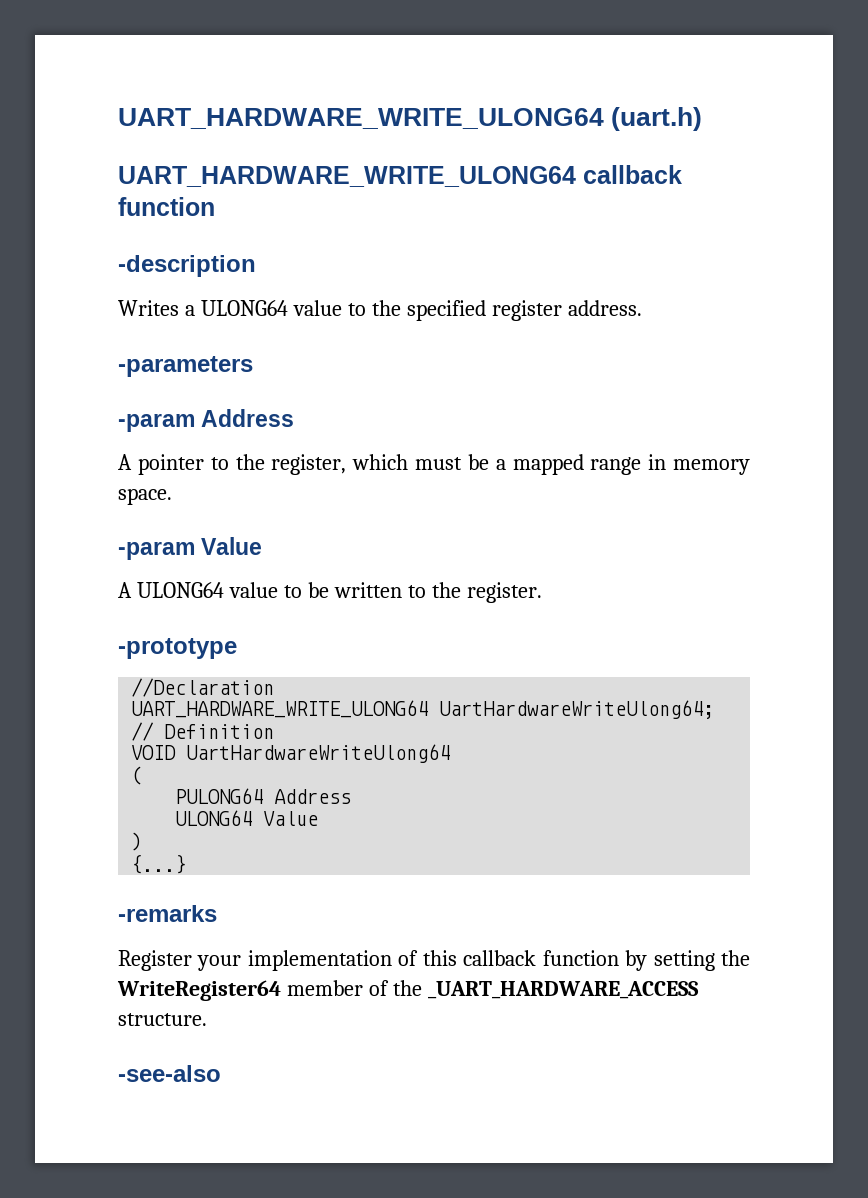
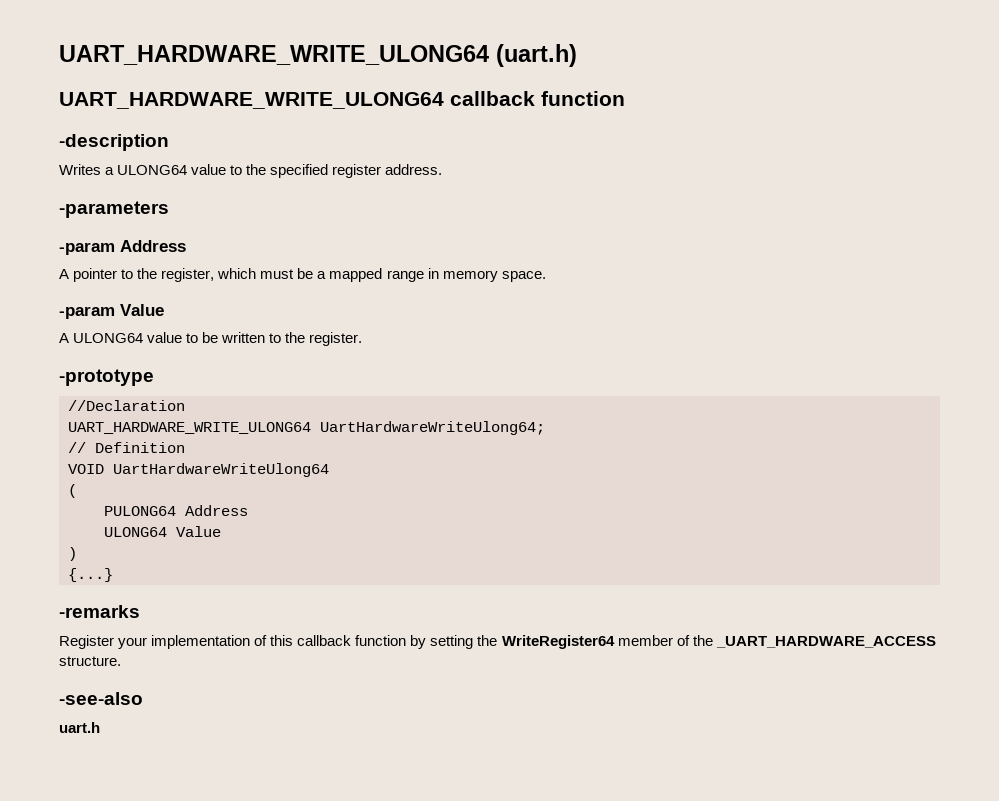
(221, 1073) none -> [59,722,100,733] // uart.h

